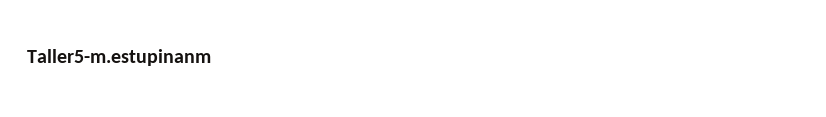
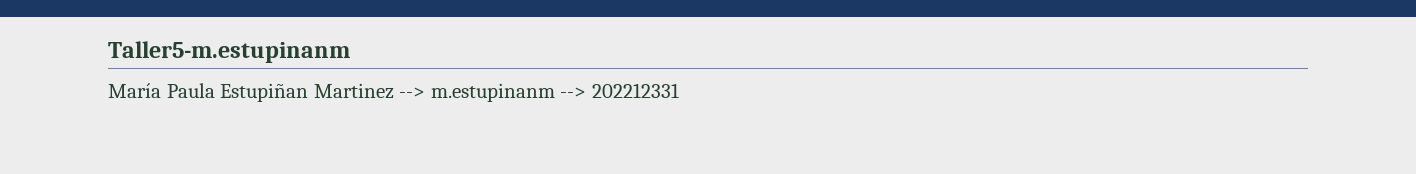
(211, 57) none -> [108,83,679,102] // María Paula Estupiñan Martinez --> m.estupinanm --> 202212331

